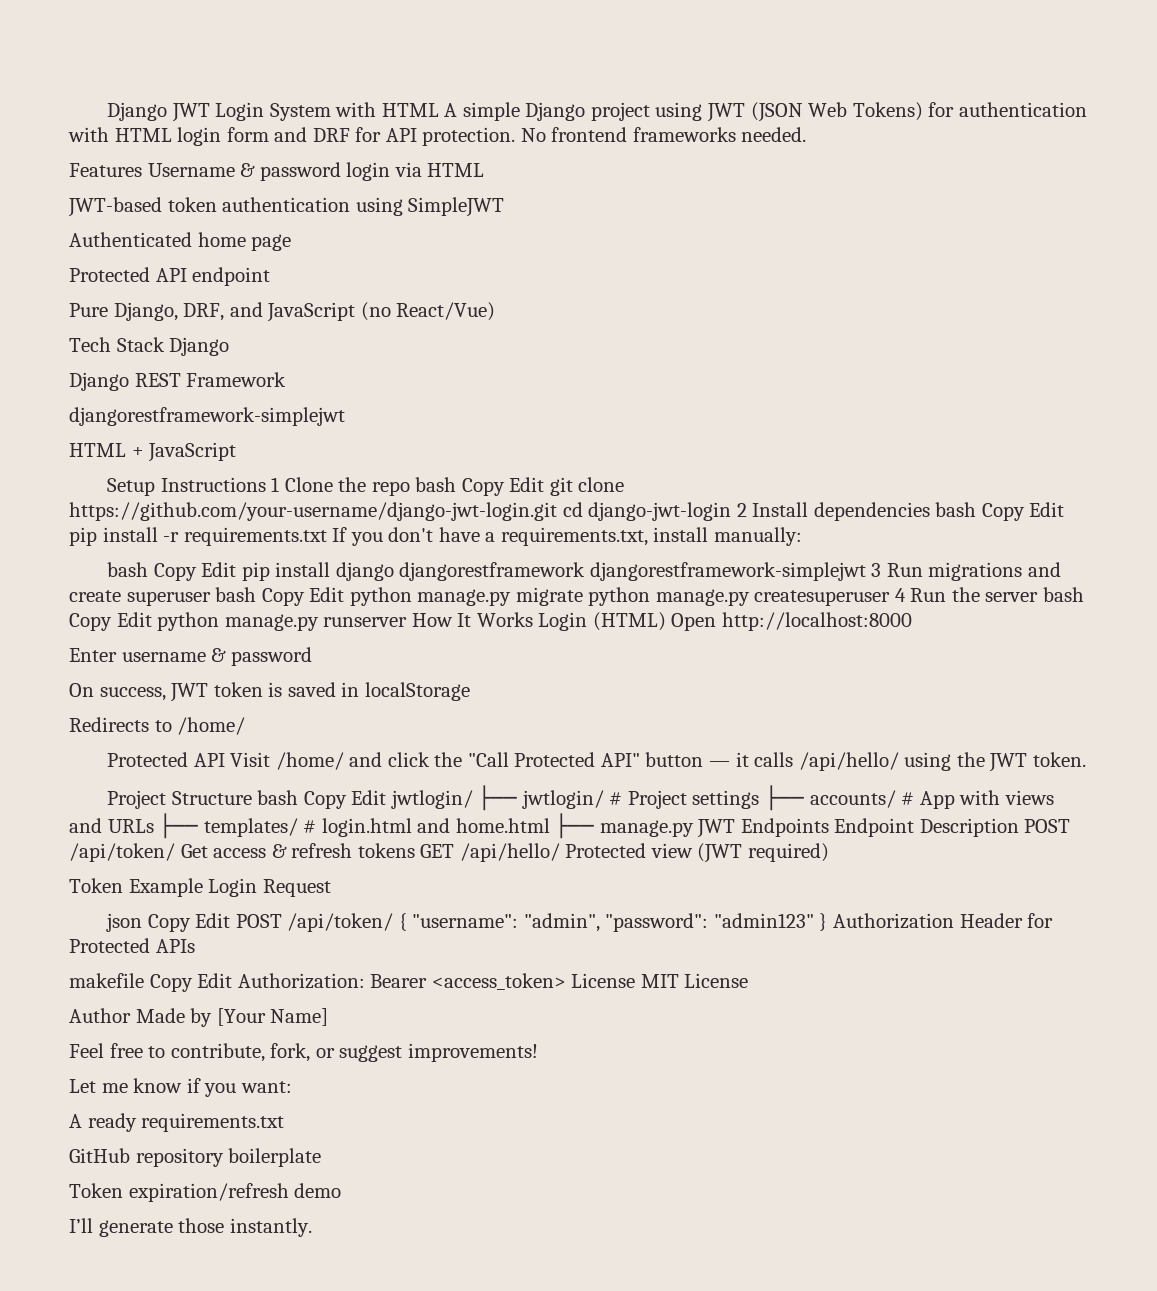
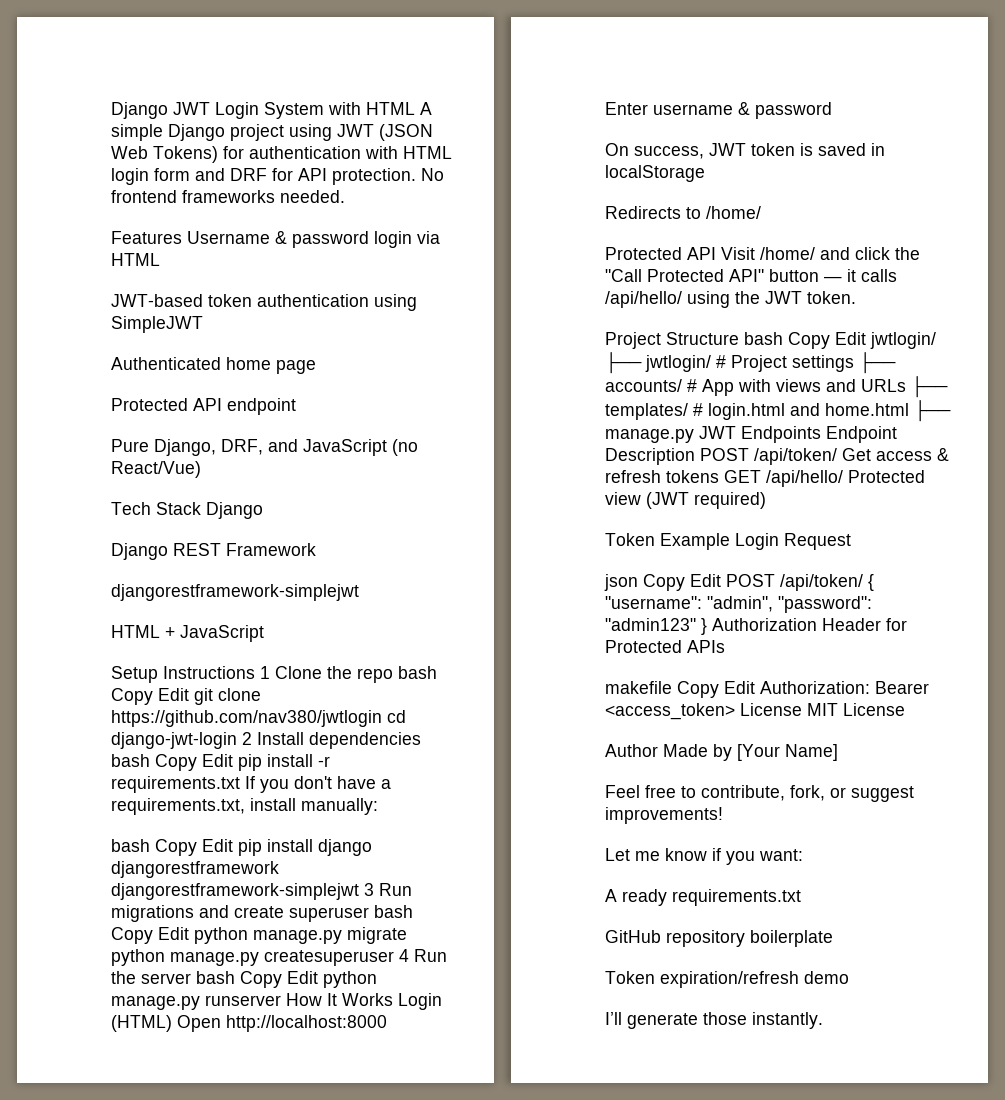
[69,502,557,521] https://github.com/your-username/django-jwt-login.git -> [111,710,382,727] https://github.com/nav380/jwtlogin

